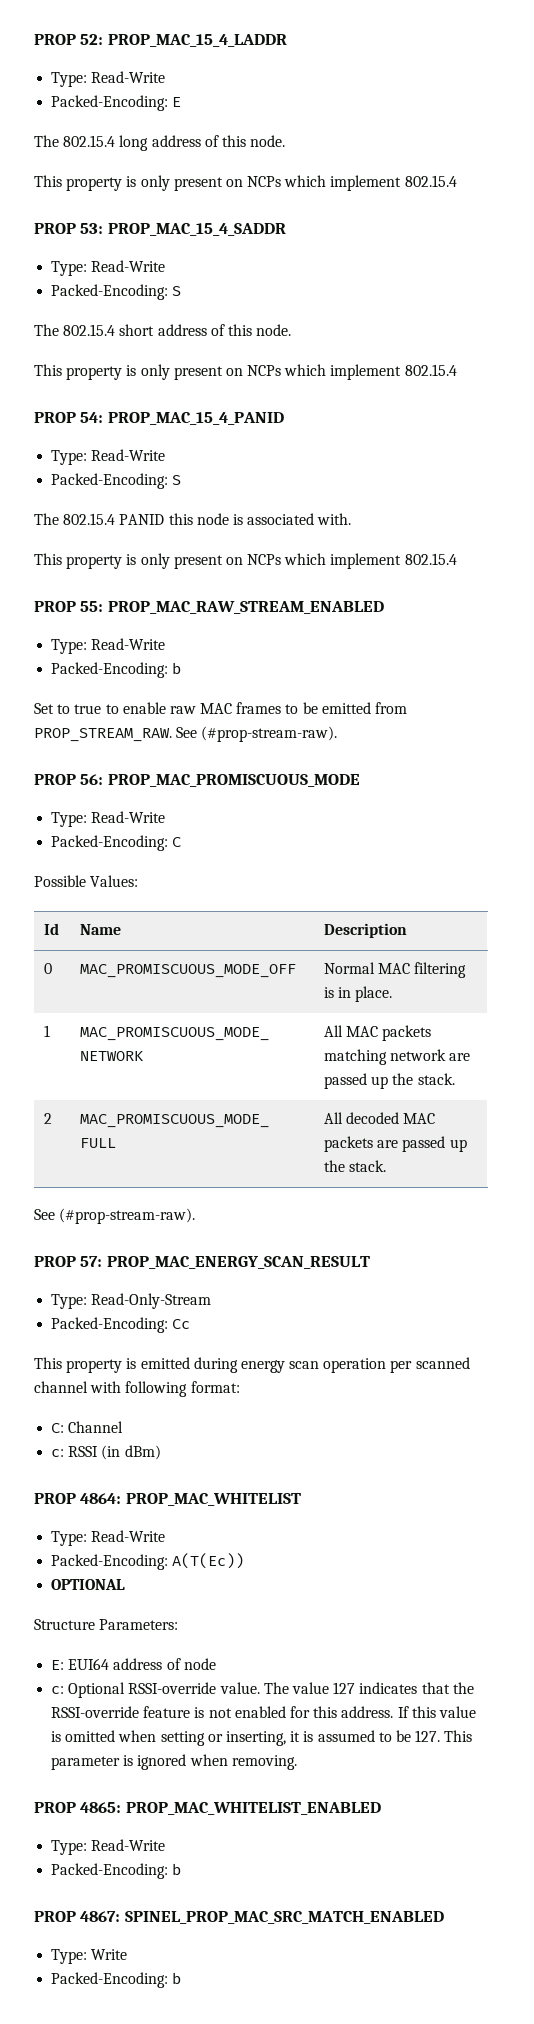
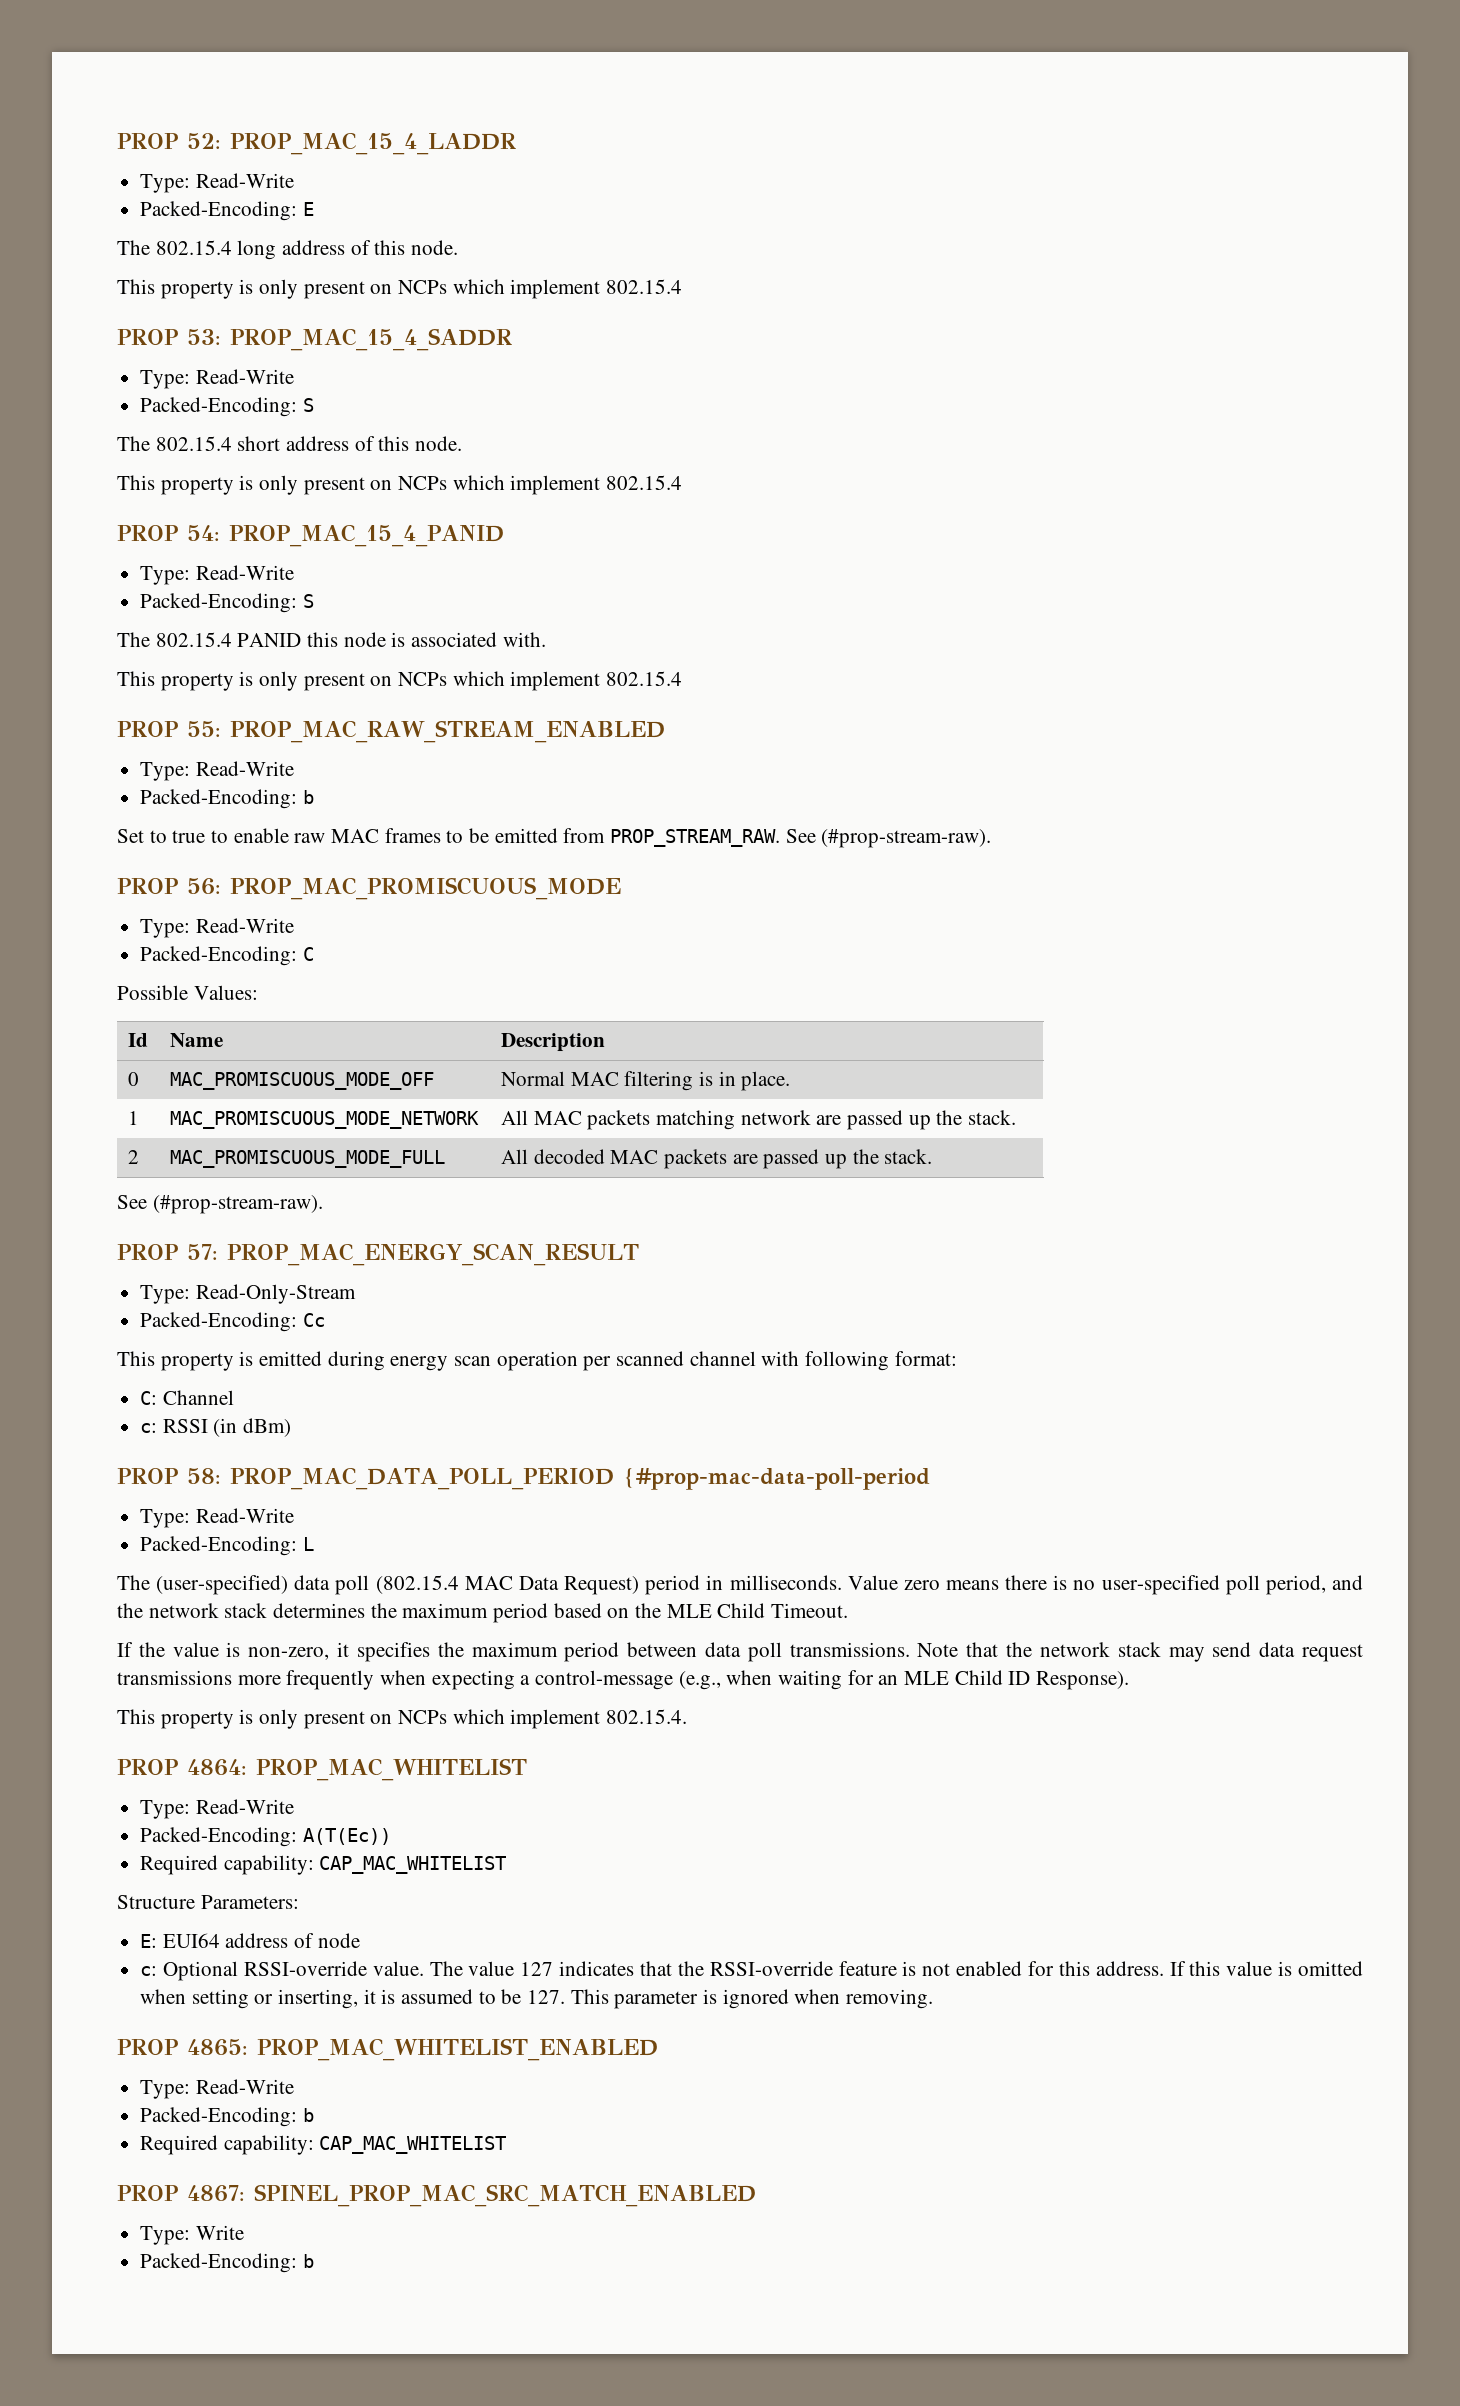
(161, 1452) none -> [117,1467,930,1490] [140,1508,294,1528] [140,1536,314,1556] [117,1575,1363,1595] [117,1603,849,1623] [117,1642,1363,1662] [117,1670,1130,1690] [117,1709,688,1729] // PROP 58: PROP_MAC_DATA_POLL_PERIOD {#prop-mac-data-poll-period // Type: Read-Write // Packed-Encoding: L // The (user-specified) data poll (802.15.4 MAC Data Request) period in milliseconds. Value zero means there is no user-specified poll period, and the network stack determines the maximum period based on the MLE Child Timeout. // If the value is non-zero, it specifies the maximum period between data poll transmissions. Note that the network stack may send data request transmissions more frequently when expecting a control-message (e.g., when waiting for an MLE Child ID Response). // This property is only present on NCPs which implement 802.15.4.
[51,1579,126,1590] OPTIONAL -> [140,1855,507,1875] Required capability: CAP_MAC_WHITELIST
(182, 1869) none -> [140,2135,507,2155] // Required capability: CAP_MAC_WHITELIST

